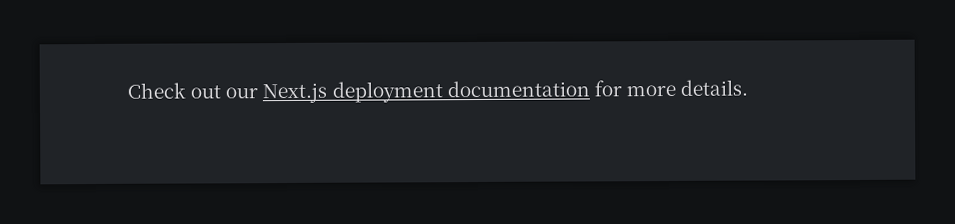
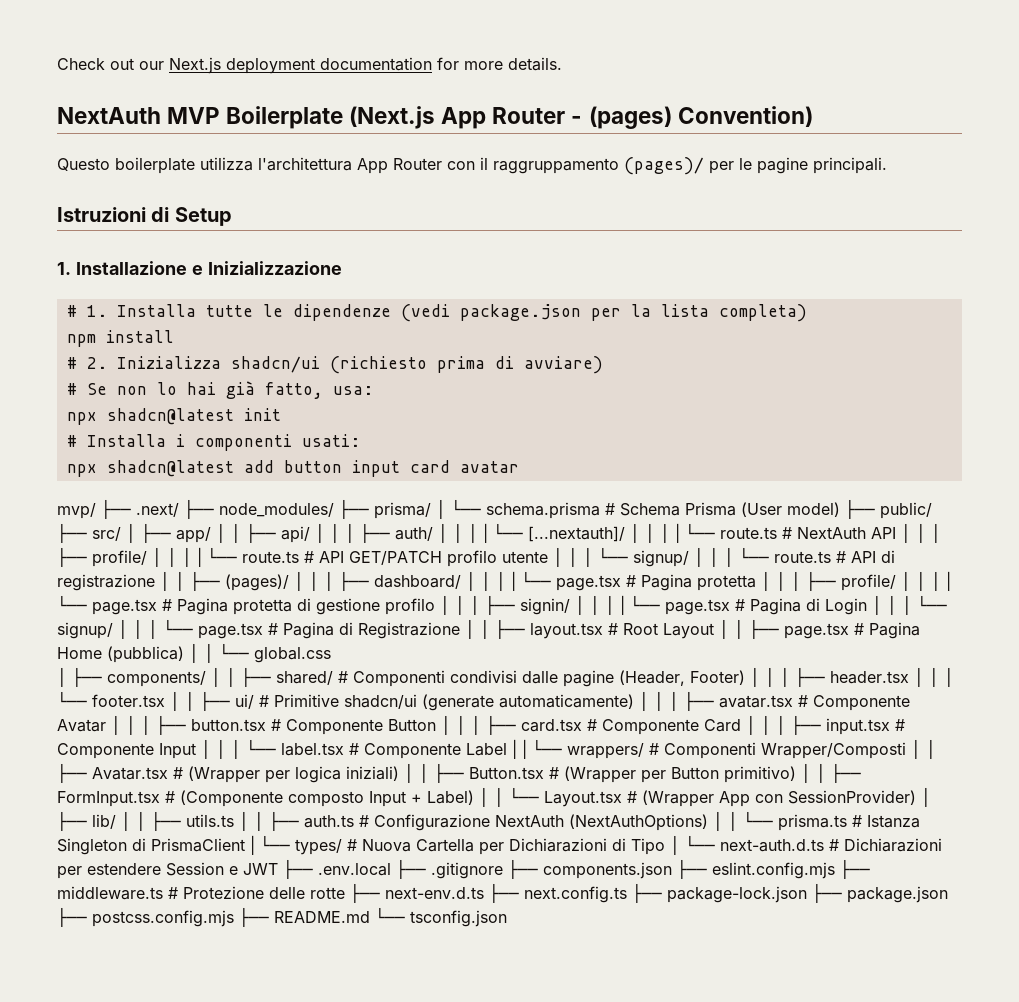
(749, 87) none -> [57,106,813,129] [57,157,887,175] [57,207,232,226] [57,261,342,275] [66,304,807,322] [66,330,174,347] [66,356,603,374] [66,381,373,399] [66,408,281,425] [66,434,360,451] [66,460,519,477] [57,499,932,519] [57,523,941,543] [57,547,895,567] [57,571,951,591] [57,595,947,615] [57,619,920,639] [57,643,331,663] [57,667,954,687] [57,691,910,711] [57,715,905,735] [57,739,936,759] [57,763,861,783] [57,787,931,807] [57,811,920,831] [57,835,942,855] [57,859,870,879] [57,883,948,903] [57,907,507,927] // NextAuth MVP Boilerplate (Next.js App Router - (pages) Convention) // Questo boilerplate utilizza l'architettura App Router con il raggruppamento (pages)/ per le pagine principali. // Istruzioni di Setup // 1. Installazione e Inizializzazione // # 1. Installa tutte le dipendenze (vedi package.json per la lista completa) // npm install // # 2. Inizializza shadcn/ui (richiesto prima di avviare) // # Se non lo hai già fatto, usa: // npx shadcn@latest init // # Installa i componenti usati: // npx shadcn@latest add button input card avatar // mvp/ ├── .next/ ├── node_modules/ ├── prisma/ │ └── schema.prisma # Schema Prisma (User model) ├── public/ ├── src/ │ ├── app/ │ │ ├── api/ │ │ │ ├── auth/ │ │ │ | └── [...nextauth]/ │ │ │ | └── route.ts # NextAuth API │ │ │ ├── profile/ │ │ │ | └── route.ts # API GET/PATCH profilo utente │ │ │ └── signup/ │ │ │ └── route.ts # API di registrazione │ │ ├── (pages)/ │ │ │ ├── dashboard/ │ │ │ | └── page.tsx # Pagina protetta │ │ │ ├── profile/ │ │ │ | └── page.tsx # Pagina protetta di gestione profilo │ │ │ ├── signin/ │ │ │ | └── page.tsx # Pagina di Login │ │ │ └── signup/ │ │ │ └── page.tsx # Pagina di Registrazione │ │ ├── layout.tsx # Root Layout │ │ ├── page.tsx # Pagina Home (pubblica) │ │ └── global.css // │ ├── components/ │ │ ├── shared/ # Componenti condivisi dalle pagine (Header, Footer) │ │ │ ├── header.tsx │ │ │ └── footer.tsx │ │ ├── ui/ # Primitive shadcn/ui (generate automaticamente) │ │ │ ├── avatar.tsx # Componente Avatar │ │ │ ├── button.tsx # Componente Button │ │ │ ├── card.tsx # Componente Card │ │ │ ├── input.tsx # Componente Input │ │ │ └── label.tsx # Componente Label | | └── wrappers/ # Componenti Wrapper/Composti │ │ ├── Avatar.tsx # (Wrapper per logica iniziali) │ │ ├── Button.tsx # (Wrapper per Button primitivo) │ │ ├── FormInput.tsx # (Componente composto Input + Label) │ │ └── Layout.tsx # (Wrapper App con SessionProvider) │ ├── lib/ │ │ ├── utils.ts │ │ ├── auth.ts # Configurazione NextAuth (NextAuthOptions) │ │ └── prisma.ts # Istanza Singleton di PrismaClient | └── types/ # Nuova Cartella per Dichiarazioni di Tipo │ └── next-auth.d.ts # Dichiarazioni per estendere Session e JWT ├── .env.local ├── .gitignore ├── components.json ├── eslint.config.mjs ├── middleware.ts # Protezione delle rotte ├── next-env.d.ts ├── next.config.ts ├── package-lock.json ├── package.json ├── postcss.config.mjs ├── README.md └── tsconfig.json

